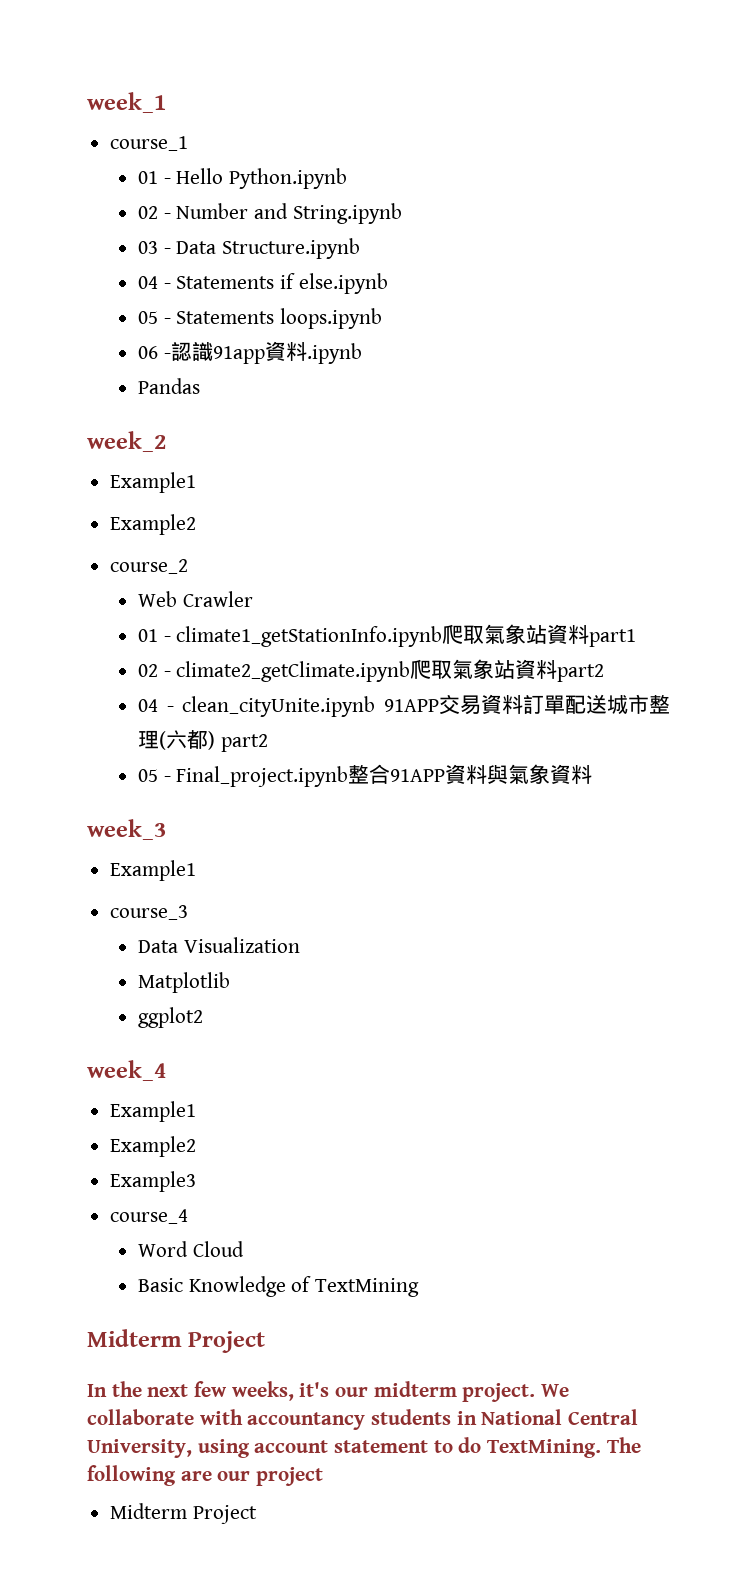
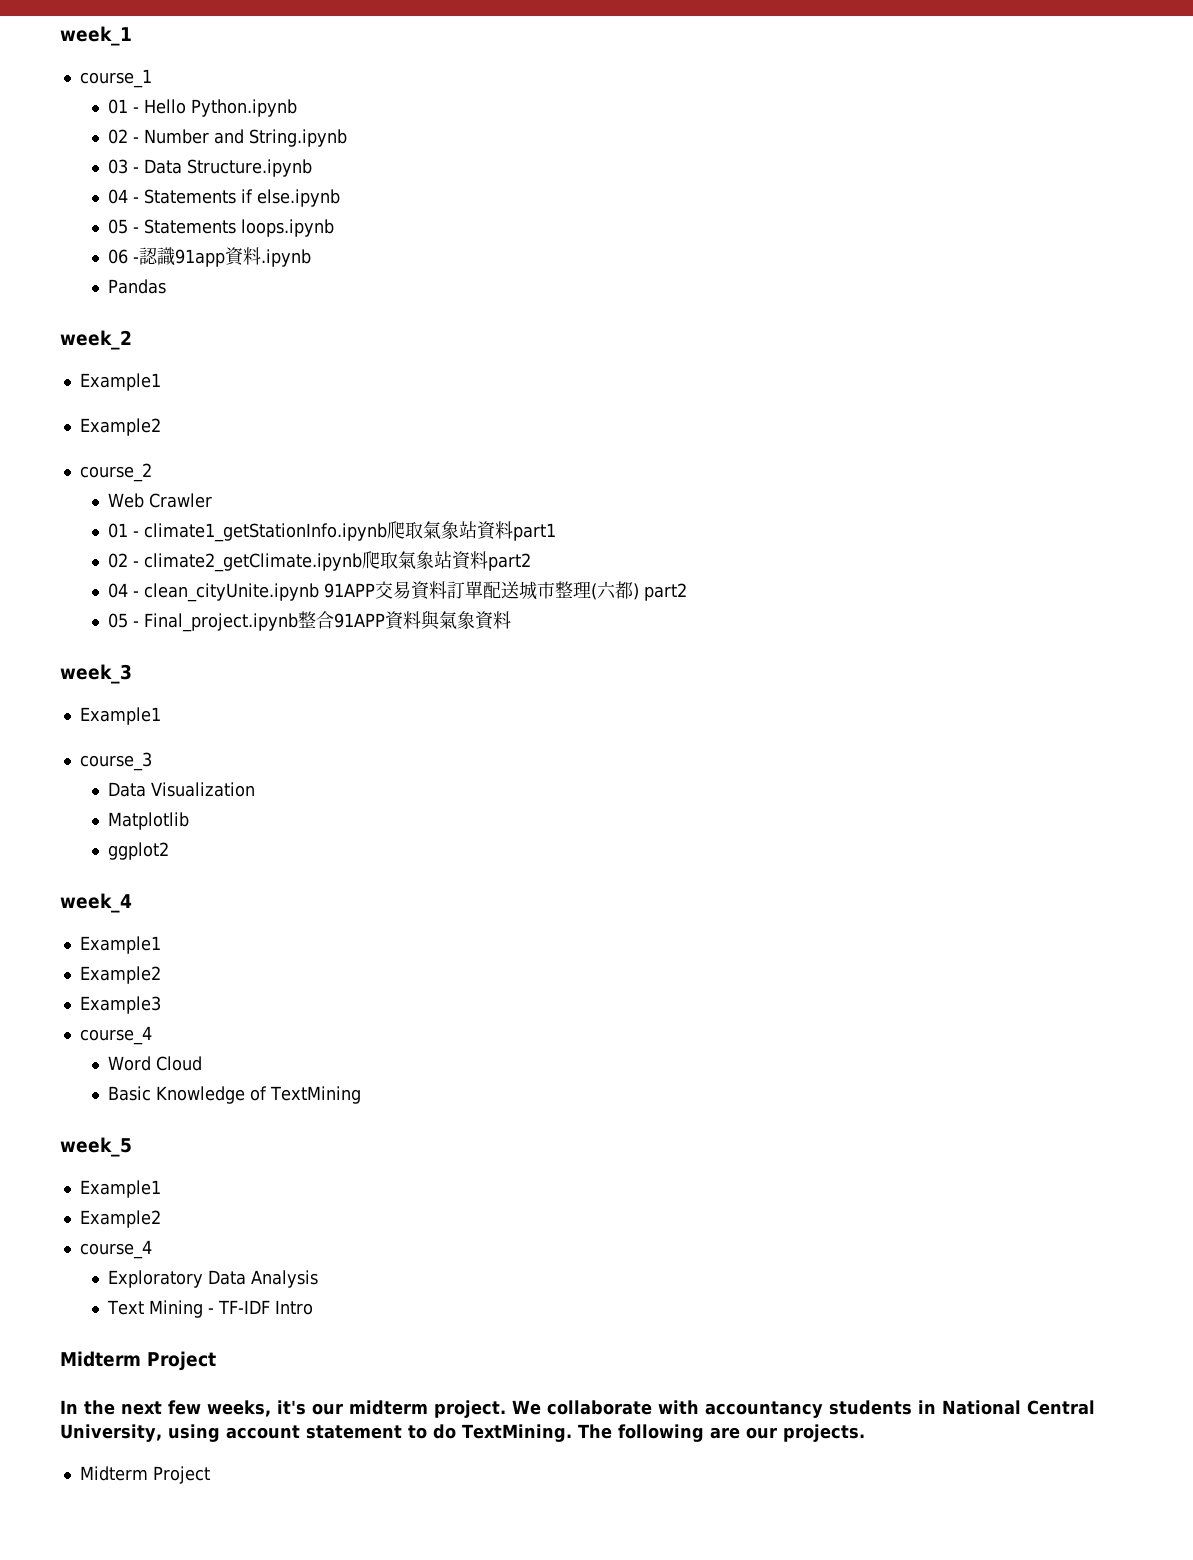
(419, 1287) none -> [60,1137,132,1157] [79,1180,161,1198] [79,1210,161,1228] [79,1240,152,1259] [108,1270,319,1288] [107,1300,314,1318] // week_5 // Example1 // Example2 // course_4 // Exploratory Data Analysis // Text Mining - TF-IDF Intro
[256,1467,324,1486] project -> [782,1424,865,1442] projects.

